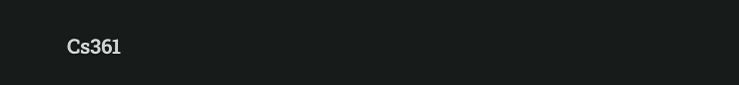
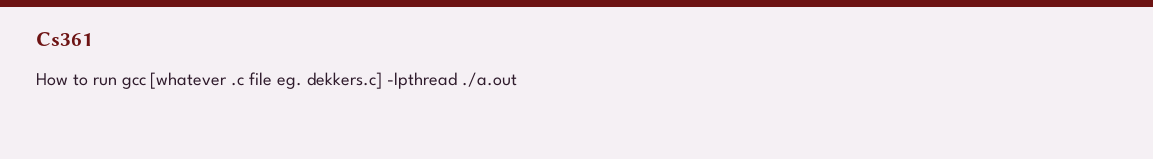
(122, 46) none -> [36,72,517,89] // How to run gcc [whatever .c file eg. dekkers.c] -lpthread ./a.out

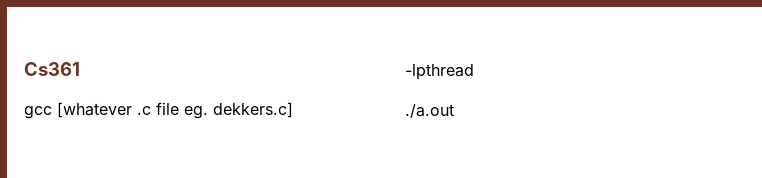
[36,73,117,86] How to run -> (80, 69) none
(457, 80) none -> (474, 72) //

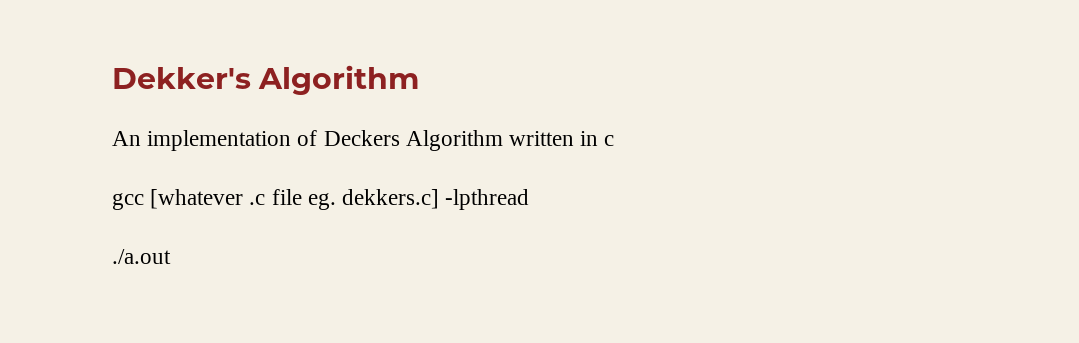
[24,62,80,76] Cs361 -> [112,65,420,95] [112,130,615,151] Dekker's Algorithm // An implementation of Deckers Algorithm written in c

